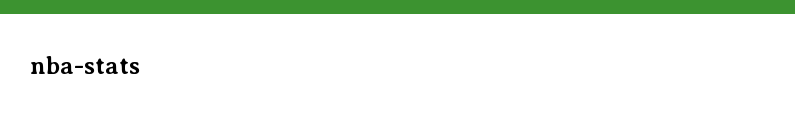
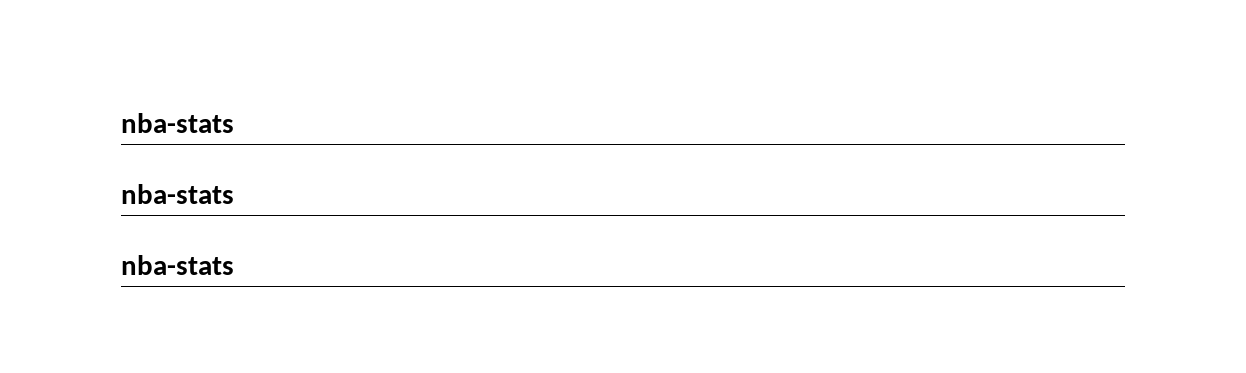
[30,56,140,74] nba-stats -> [121,113,234,133] [121,184,234,204] [121,255,234,275] nba-stats // nba-stats // nba-stats

